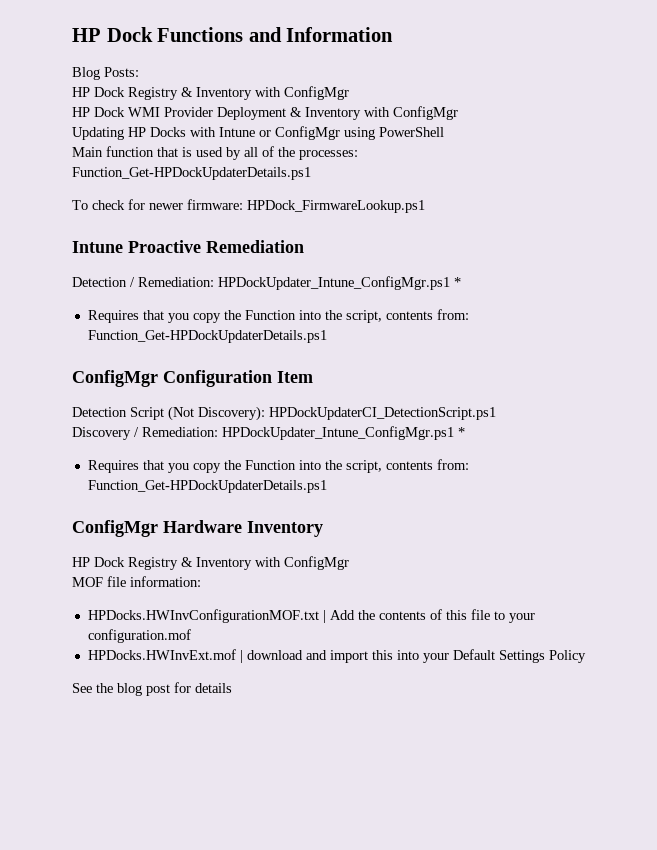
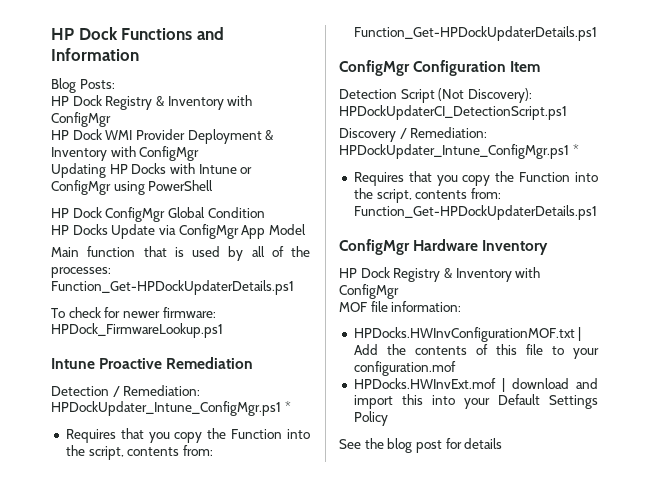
(444, 132) none -> [51,207,265,222] [51,224,306,239] // HP Dock ConfigMgr Global Condition // HP Docks Update via ConfigMgr App Model

